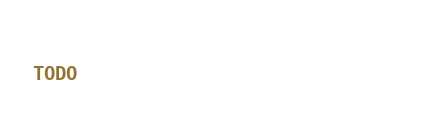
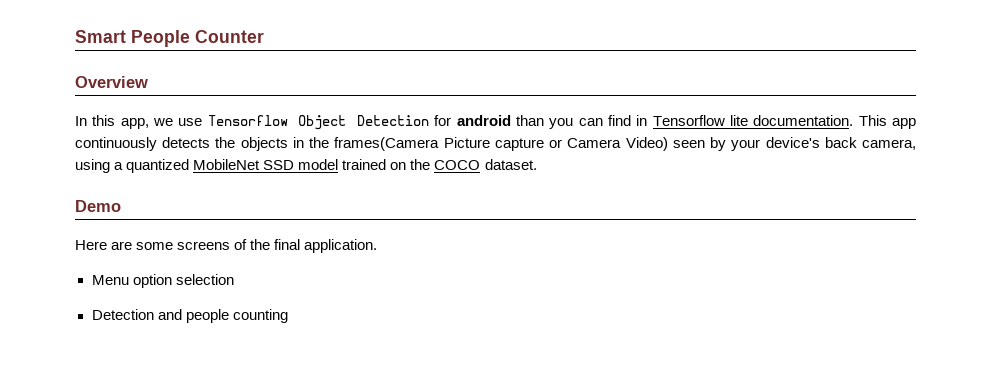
[33,66,77,80] TODO -> [75,30,264,47] [75,76,148,88] [75,115,916,130] [75,137,917,151] [75,159,537,173] [75,200,121,212] [75,239,378,253] [91,274,234,288] [91,309,288,323] Smart People Counter // Overview // In this app, we use Tensorflow Object Detection for android than you can find in Tensorflow lite documentation. This app continuously detects the objects in the frames(Camera Picture capture or Camera Video) seen by your device's back camera, using a quantized MobileNet SSD model trained on the COCO dataset. // Demo // Here are some screens of the final application. // Menu option selection // Detection and people counting

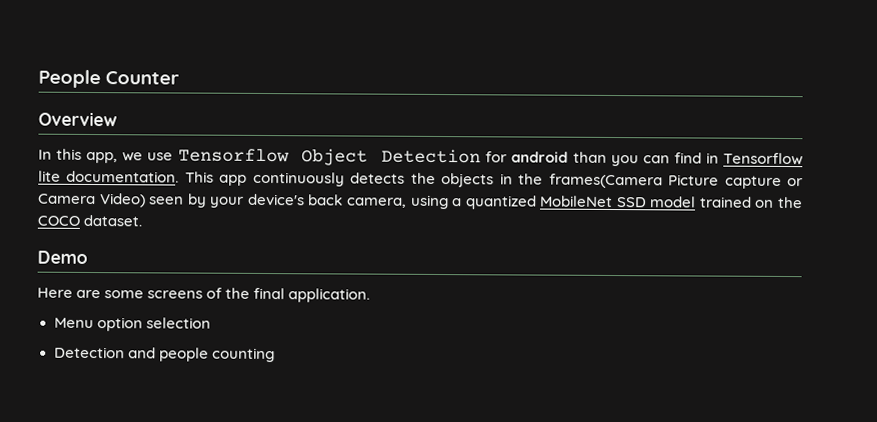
[75,30,126,43] Smart -> (38, 79) none

